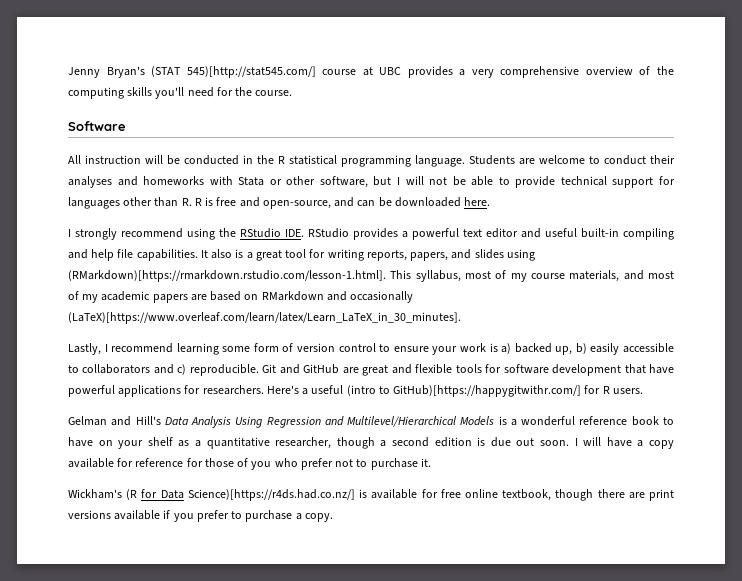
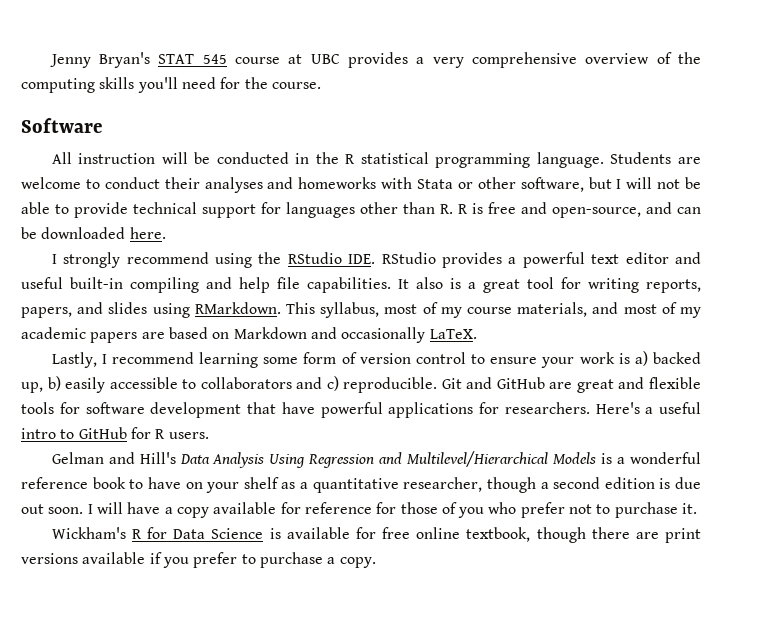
[151,66,316,78] (STAT 545)[http://stat545.com/] -> [158,54,227,64] STAT 545
[68,270,386,282] (RMarkdown)[https://rmarkdown.rstudio.com/lesson-1.html]. -> [194,302,281,314] RMarkdown.
[261,291,324,301] RMarkdown -> [233,327,307,339] Markdown
[68,312,461,324] (LaTeX)[https://www.overleaf.com/learn/latex/Learn_LaTeX_in_30_minutes]. -> [429,329,477,339] LaTeX.
[346,385,582,397] (intro to GitHub)[https://happygitwithr.com/] -> [21,427,127,439] intro to GitHub
[126,489,138,500] (R -> [131,529,142,539] R
[187,489,355,501] Science)[https://r4ds.had.co.nz/] -> [211,528,264,539] Science

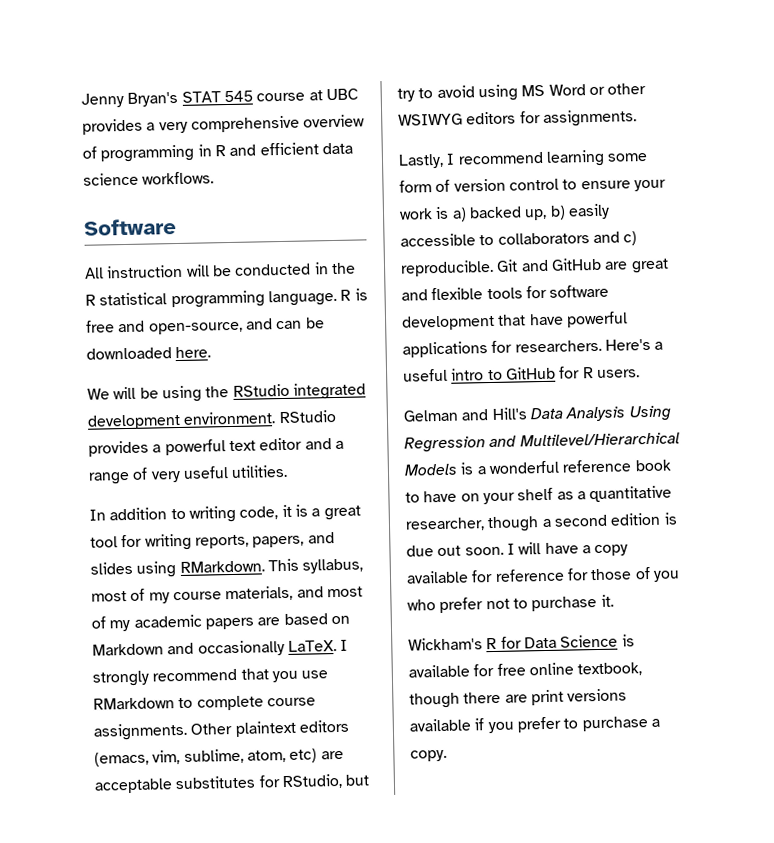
[677,52,701,64] [21,77,321,93] the computing skills you'll need for the course. -> [100,142,353,163] [83,171,215,186] programming in R and efficient data science workflows.
[610,152,701,164] [21,177,701,193] [21,202,453,218] Students are welcome to conduct their analyses and homeworks with Stata or other software, but I will not be able to provide technical support for languages other than R. -> (337, 298) none
[51,252,376,268] I strongly recommend using the RStudio IDE. -> [87,382,366,403] [87,411,277,430] We will be using the RStudio integrated development environment.
[21,277,443,293] useful built-in compiling and help file capabilities. It also -> [334,440,344,450] [88,464,289,485] [89,504,292,523] a range of very useful utilities. // In addition to writing code, it
(477, 334) none -> [340,639,349,651] [92,668,329,687] [93,695,316,711] [93,719,349,741] [94,748,344,767] [94,773,370,794] [397,82,647,102] [398,109,637,127] I strongly recommend that you use RMarkdown to complete course assignments. Other plaintext editors (emacs, vim, sublime, atom, etc) are acceptable substitutes for RStudio, but try to avoid using MS Word or other WSIWYG editors for assignments.

